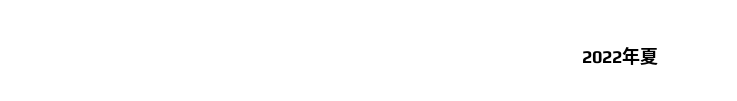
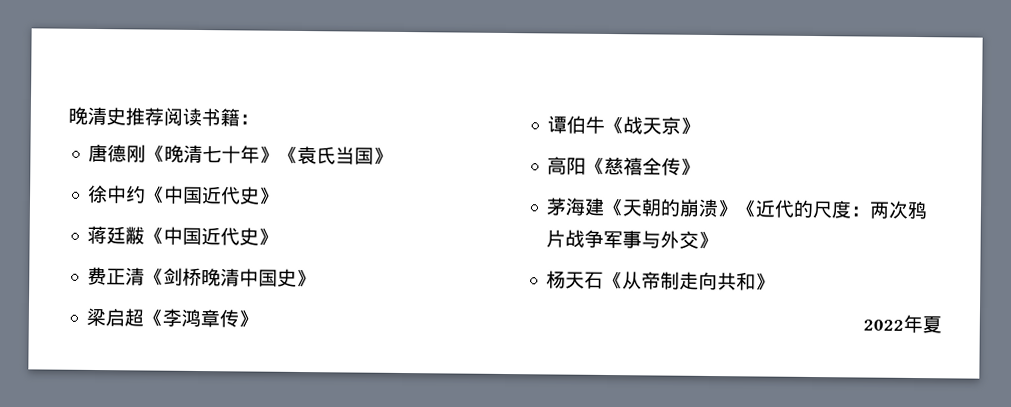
(582, 57) none -> [68,106,259,127] [88,143,394,165] [87,184,280,205] [87,225,279,246] [87,266,317,288] [86,307,259,328] [547,115,701,135] [547,156,701,176] [546,197,929,220] [546,229,719,250] [546,270,776,291] 晚清史推荐阅读书籍： // 唐德刚《晚清七十年》《袁氏当国》 // 徐中约《中国近代史》 // 蒋廷黻《中国近代史》 // 费正清《剑桥晚清中国史》 // 梁启超《李鸿章传》 // 谭伯牛《战天京》 // 高阳《慈禧全传》 // 茅海建《天朝的崩溃》《近代的尺度：两次鸦片战争军事与外交》 // 杨天石《从帝制走向共和》 //

